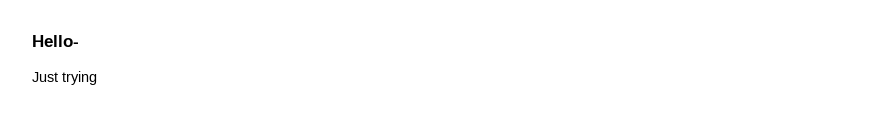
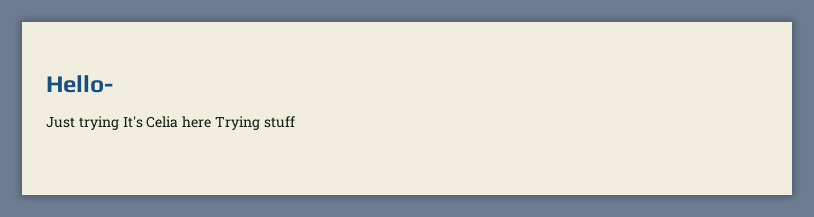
(97, 78) none -> [122,116,295,130] It's Celia here Trying stuff

